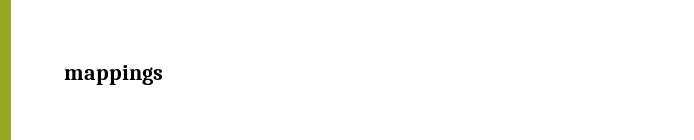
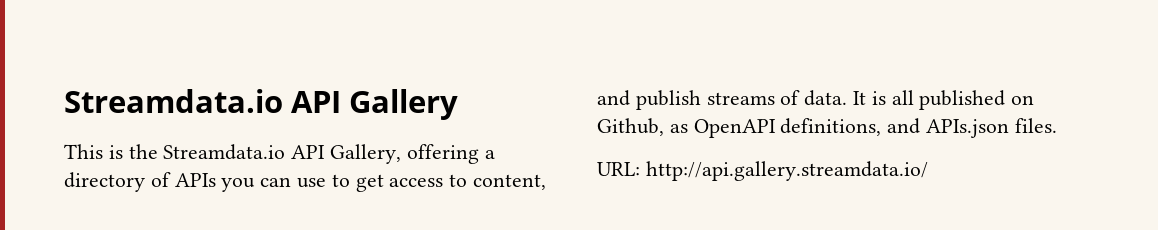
[64,65,163,85] mappings -> [64,89,459,120] [64,144,495,164] [64,172,547,192] [597,90,1035,110] [597,118,1057,138] [597,161,928,181] Streamdata.io API Gallery // This is the Streamdata.io API Gallery, offering a directory of APIs you can use to get access to content, and publish streams of data. It is all published on Github, as OpenAPI definitions, and APIs.json files. // URL: http://api.gallery.streamdata.io/

